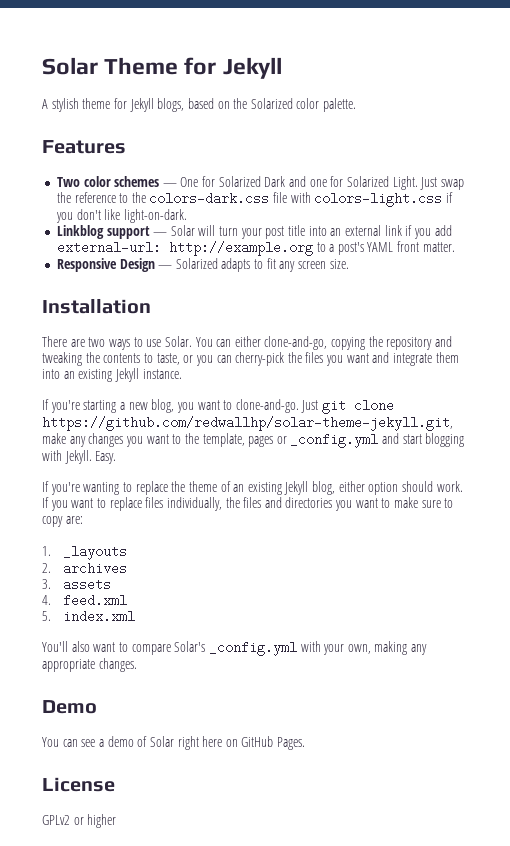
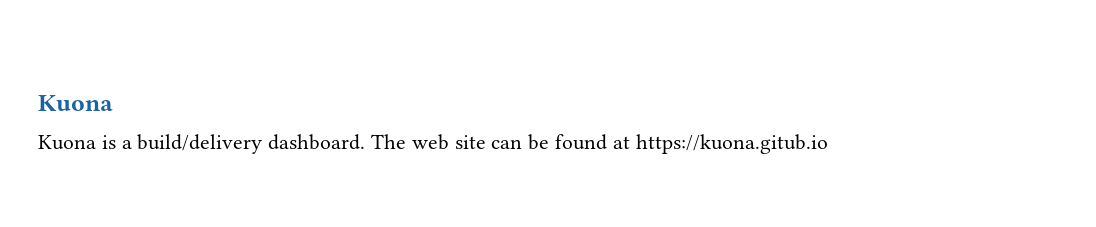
[42,57,282,79] [42,98,357,112] [42,140,126,154] [56,176,464,190] [56,192,454,207] [55,209,187,223] [56,225,452,239] [56,241,455,256] [56,258,349,272] [42,299,151,314] [42,336,453,350] [42,352,459,366] [42,368,182,382] [42,399,395,414] [42,416,453,431] [42,433,465,448] [42,450,117,464] [42,481,463,495] [42,497,454,511] [42,516,83,527] [42,545,128,560] [42,562,128,575] [42,578,112,591] [42,594,128,607] [42,610,136,623] [42,641,428,656] [42,658,137,672] [42,700,97,714] [42,736,306,750] [42,777,115,792] [42,814,117,828] Solar Theme for Jekyll // A stylish theme for Jekyll blogs, based on the Solarized color palette. // Features // Two color schemes — One for Solarized Dark and one for Solarized Light. Just swap the reference to the colors-dark.css file with colors-light.css if you don't like light-on-dark. // Linkblog support — Solar will turn your post title into an external link if you add external-url: http://example.org to a post's YAML front matter. // Responsive Design — Solarized adapts to fit any screen size. // Installation // There are two ways to use Solar. You can either clone-and-go, copying the repository and tweaking the contents to taste, or you can cherry-pick the files you want and integrate them into an existing Jekyll instance. // If you're starting a new blog, you want to clone-and-go. Just git clone https://github.com/redwallhp/solar-theme-jekyll.git, make any changes you want to the template, pages or _config.yml and start blogging with Jekyll. Easy. // If you're wanting to replace the theme of an existing Jekyll blog, either option should work. If you want to replace files individually, the files and directories you want to make sure to copy are: // 1. _layouts // 2. archives // 3. assets // 4. feed.xml // 5. index.xml // You'll also want to compare Solar's _config.yml with your own, making any appropriate changes. // Demo // You can see a demo of Solar right here on GitHub Pages. // License // GPLv2 or higher -> [38,95,113,111] [38,134,828,154] Kuona // Kuona is a build/delivery dashboard. The web site can be found at https://kuona.gitub.io

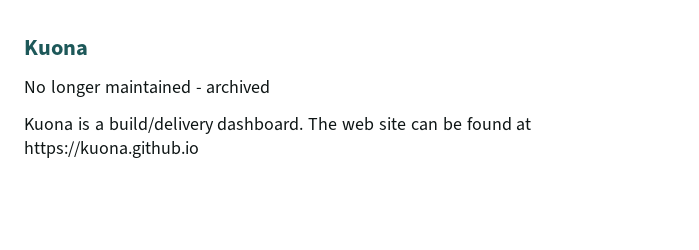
[38,95,113,111] Kuona -> [24,40,88,56] [24,80,271,97] Kuona // No longer maintained - archived
[635,134,828,154] https://kuona.gitub.io -> [24,141,199,158] https://kuona.github.io

